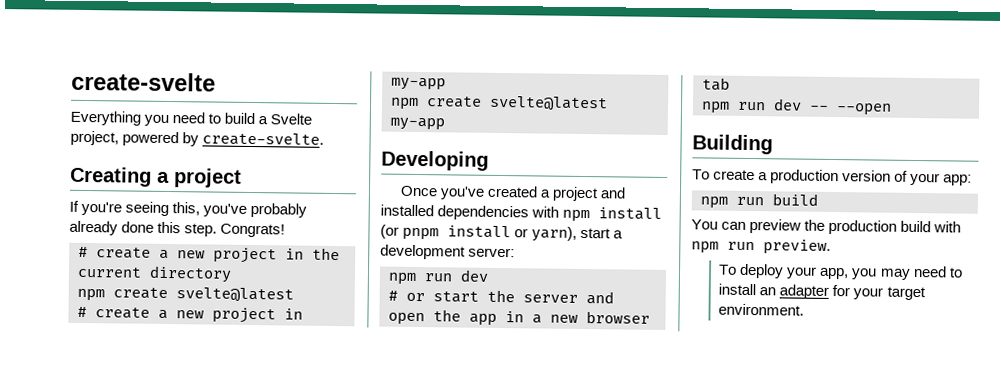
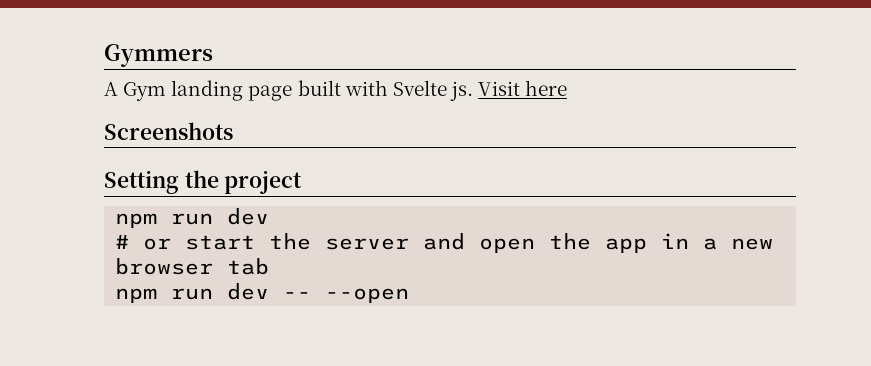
[71,71,216,92] [70,110,313,127] [70,130,325,147] [70,166,242,188] [69,200,308,218] [69,220,286,238] [78,246,340,264] [77,265,232,283] [77,287,294,303] [77,306,303,324] [391,77,446,91] [390,95,608,112] [390,117,445,131] [381,150,489,171] [399,185,626,202] [380,204,663,223] [380,224,624,242] [380,244,516,260] create-svelte // Everything you need to build a Svelte project, powered by create-svelte. // Creating a project // If you're seeing this, you've probably already done this step. Congrats! // # create a new project in the current directory // npm create svelte@latest // # create a new project in my-app // npm create svelte@latest my-app // Developing // Once you've created a project and installed dependencies with npm install (or pnpm install or yarn), start a development server: -> [104,44,213,67] [104,80,568,101] [104,122,233,140] [104,170,303,194] Gymmers // A Gym landing page built with Svelte js. Visit here // Screenshots // Setting the project
[692,134,773,155] [692,169,973,186] [700,193,818,209] [691,219,962,235] [691,239,831,255] [718,263,963,280] [718,283,926,301] [718,303,805,316] // Building // To create a production version of your app: // npm run build // You can preview the production build with npm run preview. // To deploy your app, you may need to install an adapter for your target environment. -> (410, 295) none

